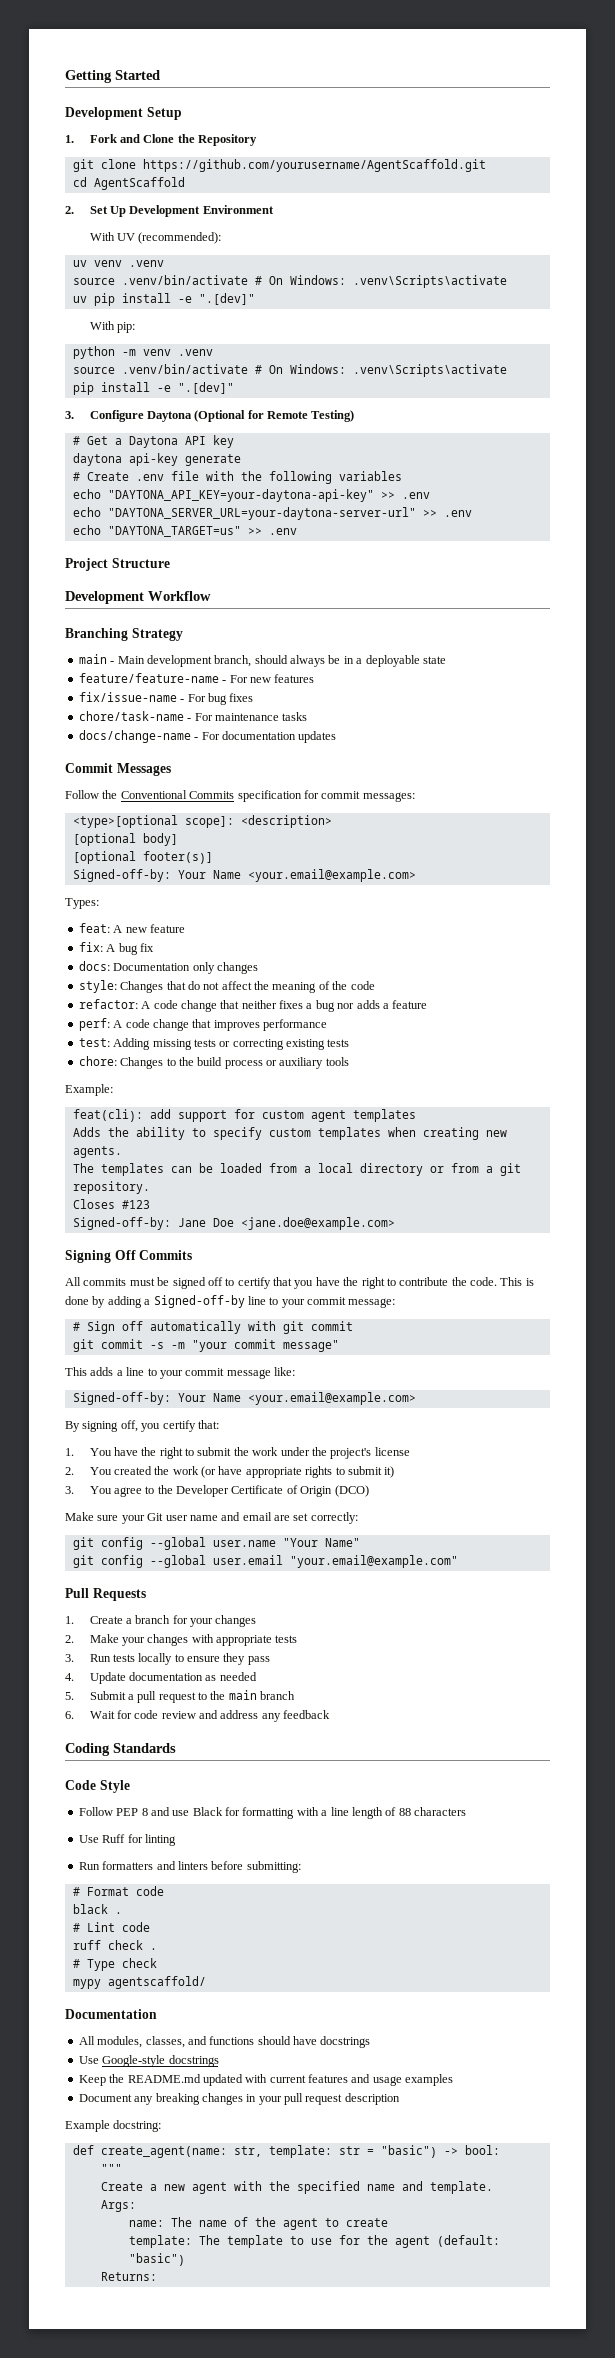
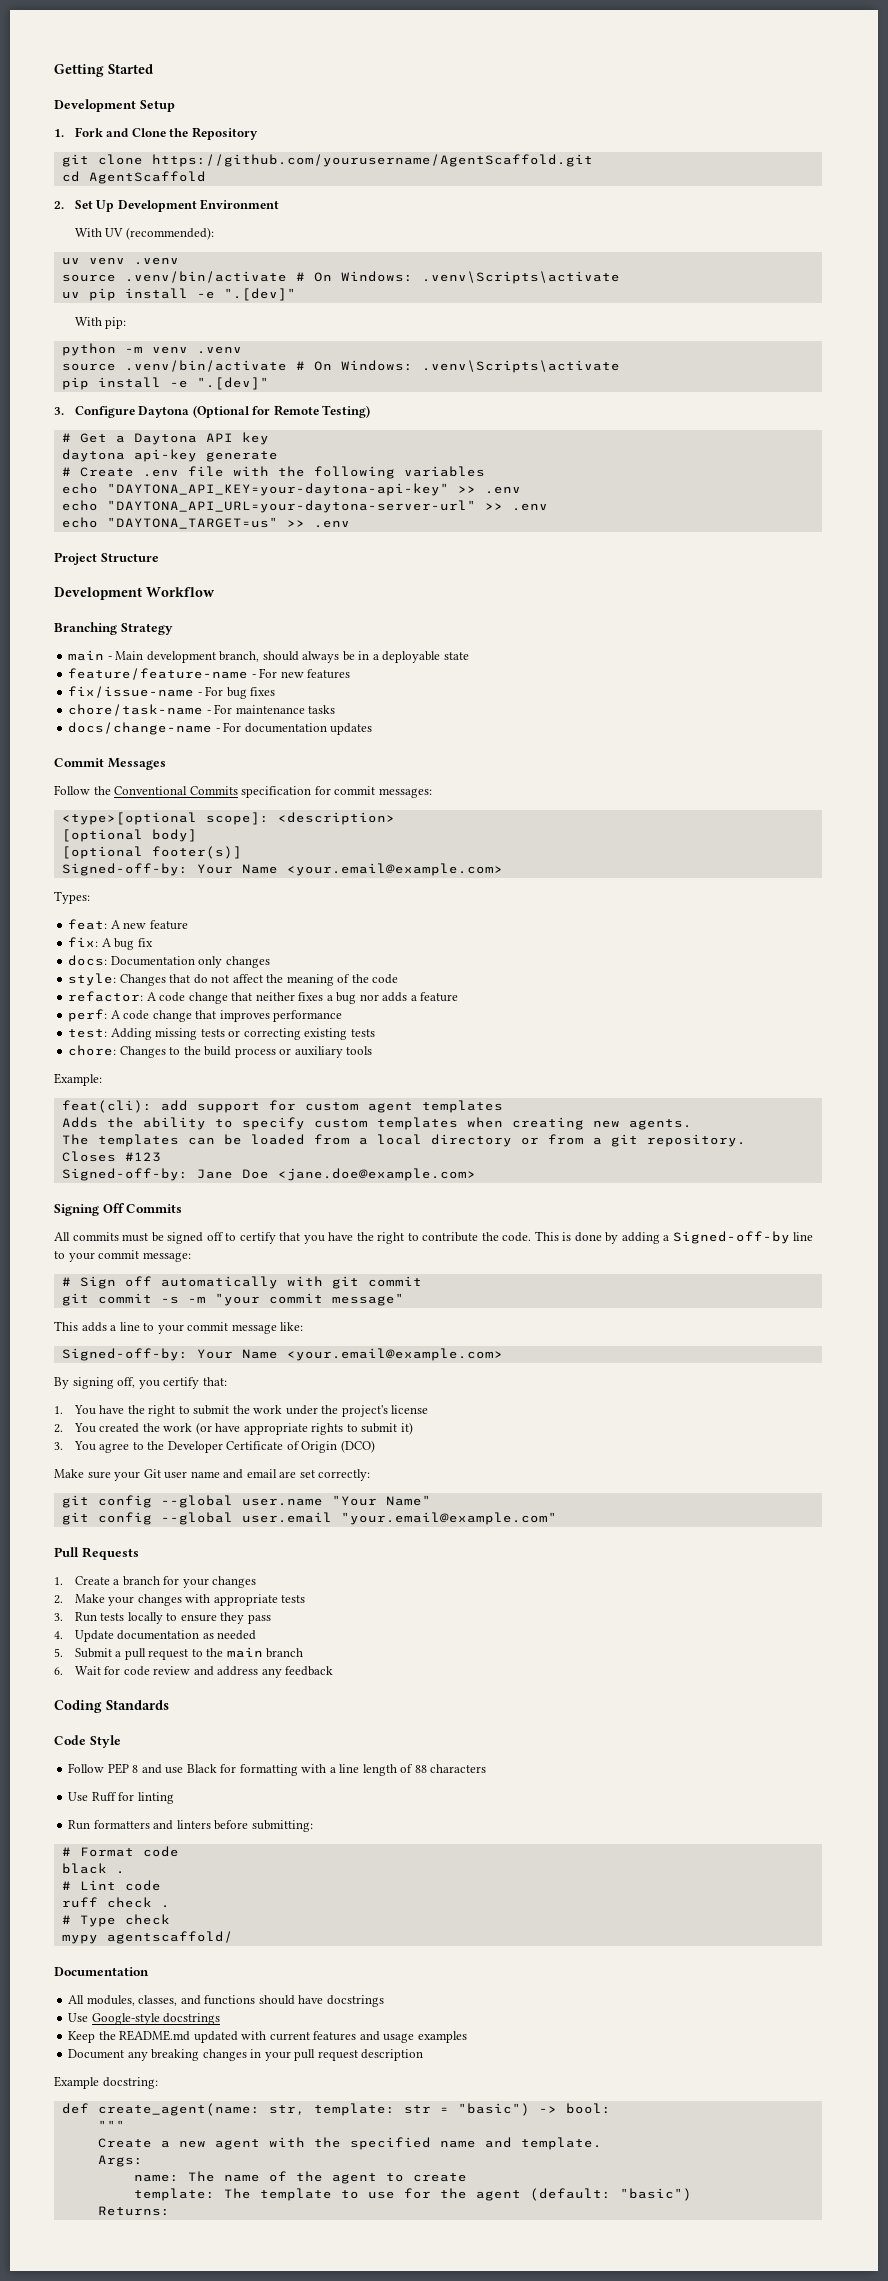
[107,507,416,520] "DAYTONA_SERVER_URL=your-daytona-server-url" -> [106,500,476,513] "DAYTONA_API_URL=your-daytona-server-url"

